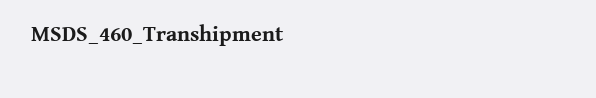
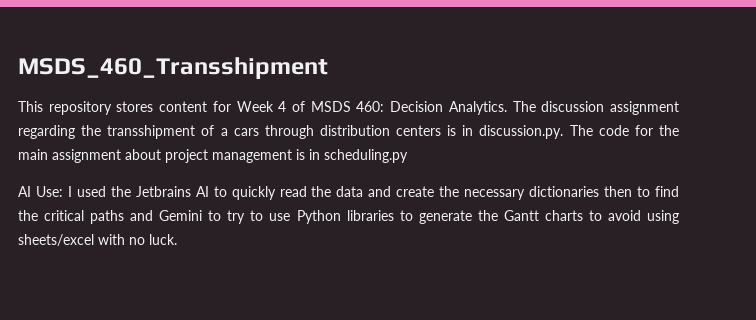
[31,24,284,46] MSDS_460_Transhipment -> [18,57,328,79] [18,101,679,115] [18,125,679,139] [18,149,408,163] [18,186,680,200] [18,210,679,224] [18,234,177,246] MSDS_460_Transshipment // This repository stores content for Week 4 of MSDS 460: Decision Analytics. The discussion assignment regarding the transshipment of a cars through distribution centers is in discussion.py. The code for the main assignment about project management is in scheduling.py // AI Use: I used the Jetbrains AI to quickly read the data and create the necessary dictionaries then to find the critical paths and Gemini to try to use Python libraries to generate the Gantt charts to avoid using sheets/excel with no luck.

